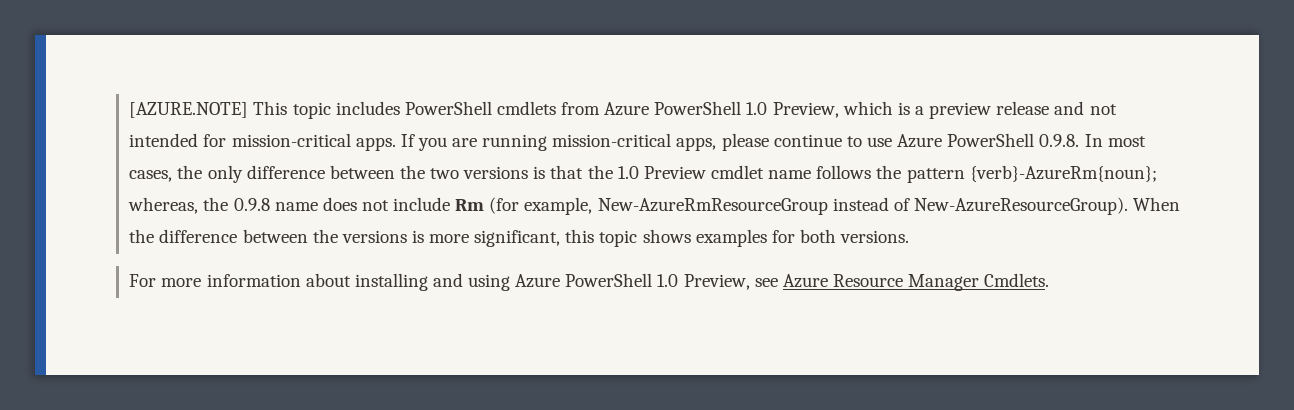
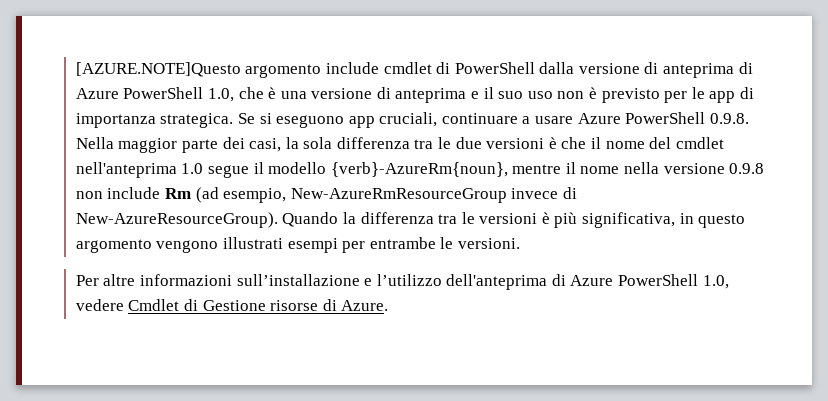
[129,101,1117,119] [129,133,1146,151] [129,165,1157,183] [128,197,1181,215] [129,229,910,247] [129,273,1050,291] [AZURE.NOTE] This topic includes PowerShell cmdlets from Azure PowerShell 1.0 Preview, which is a preview release and not intended for mission-critical apps. If you are running mission-critical apps, please continue to use Azure PowerShell 0.9.8. In most cases, the only difference between the two versions is that the 1.0 Preview cmdlet name follows the pattern {verb}-AzureRm{noun}; whereas, the 0.9.8 name does not include Rm (for example, New-AzureRmResourceGroup instead of New-AzureResourceGroup). When the difference between the versions is more significant, this topic shows examples for both versions. // For more information about installing and using Azure PowerShell 1.0 Preview, see Azure Resource Manager Cmdlets. -> [75,62,753,78] [75,87,754,103] [75,112,749,128] [75,137,724,153] [75,162,765,178] [75,187,577,203] [75,212,746,228] [75,237,520,253] [75,274,729,290] [75,299,389,311] [AZURE.NOTE]Questo argomento include cmdlet di PowerShell dalla versione di anteprima di Azure PowerShell 1.0, che è una versione di anteprima e il suo uso non è previsto per le app di importanza strategica. Se si eseguono app cruciali, continuare a usare Azure PowerShell 0.9.8. Nella maggior parte dei casi, la sola differenza tra le due versioni è che il nome del cmdlet nell'anteprima 1.0 segue il modello {verb}-AzureRm{noun}, mentre il nome nella versione 0.9.8 non include Rm (ad esempio, New-AzureRmResourceGroup invece di New-AzureResourceGroup). Quando la differenza tra le versioni è più significativa, in questo argomento vengono illustrati esempi per entrambe le versioni. // Per altre informazioni sull’installazione e l’utilizzo dell'anteprima di Azure PowerShell 1.0, vedere Cmdlet di Gestione risorse di Azure.

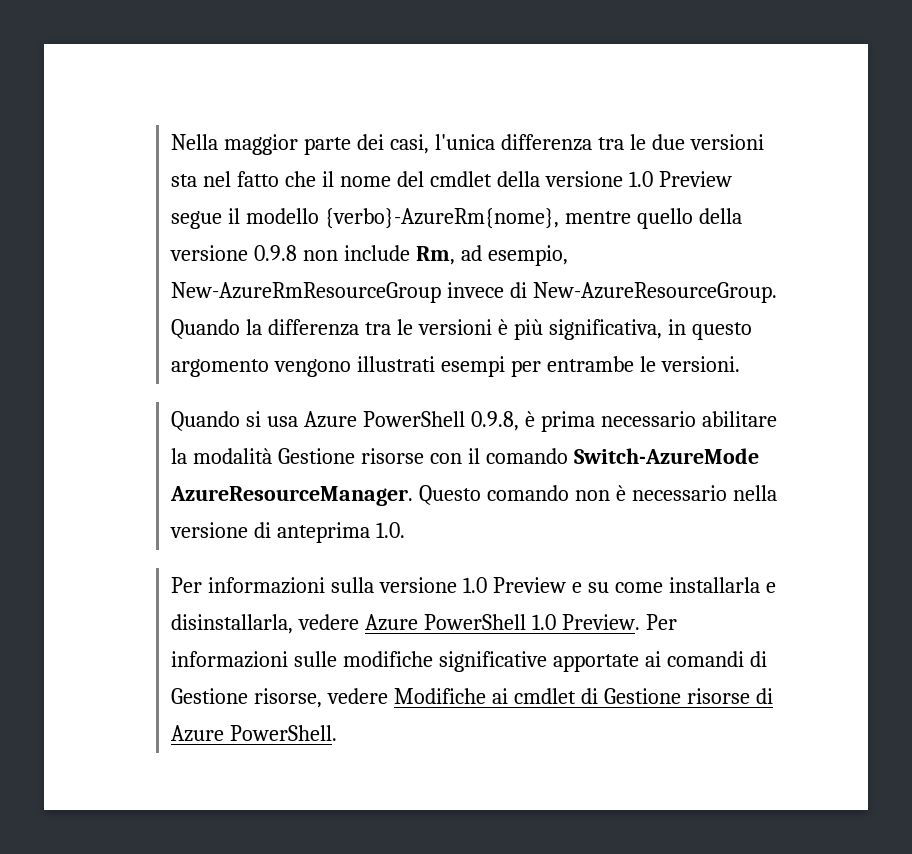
[75,62,753,78] [75,87,754,103] [75,112,749,128] [AZURE.NOTE]Questo argomento include cmdlet di PowerShell dalla versione di anteprima di Azure PowerShell 1.0, che è una versione di anteprima e il suo uso non è previsto per le app di importanza strategica. Se si eseguono app cruciali, continuare a usare Azure PowerShell 0.9.8. -> (171, 142) none
[285,137,333,149] la sola -> [435,134,496,150] l'unica
[548,137,557,149] è -> [171,171,280,187] sta nel fatto
[75,162,660,178] nell'anteprima 1.0 segue il modello {verb}-AzureRm{noun}, mentre il nome nella -> [496,171,732,187] [171,208,743,229] della versione 1.0 Preview segue il modello {verbo}-AzureRm{nome}, mentre quello della
[164,187,219,203] Rm (ad -> [416,245,483,265] Rm, ad
[75,212,278,228] New-AzureResourceGroup). -> [533,282,778,303] New-AzureResourceGroup.
[75,274,729,290] [75,299,180,311] Per altre informazioni sull’installazione e l’utilizzo dell'anteprima di Azure PowerShell 1.0, vedere Cmdlet -> [171,411,777,432] [171,448,759,464] [170,485,778,506] [170,522,406,543] [171,577,776,594] [171,614,678,634] [171,651,767,672] [171,688,577,708] Quando si usa Azure PowerShell 0.9.8, è prima necessario abilitare la modalità Gestione risorse con il comando Switch-AzureMode AzureResourceManager. Questo comando non è necessario nella versione di anteprima 1.0. // Per informazioni sulla versione 1.0 Preview e su come installarla e disinstallarla, vedere Azure PowerShell 1.0 Preview. Per informazioni sulle modifiche significative apportate ai comandi di Gestione risorse, vedere Modifiche ai cmdlet
[341,300,389,311] Azure. -> [171,725,338,742] Azure PowerShell.

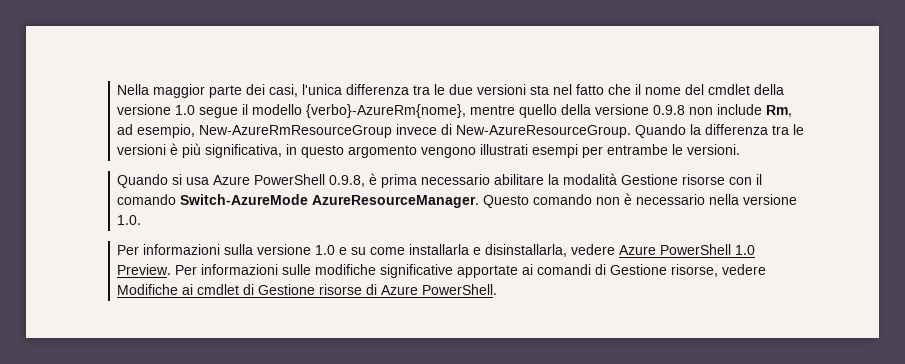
[658,171,732,187] Preview -> (196, 110) none
[254,522,371,543] di anteprima -> (798, 199) none
[493,577,567,593] Preview -> (336, 250) none

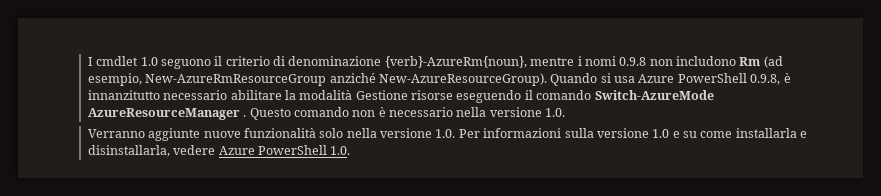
[117,84,785,98] [117,104,793,118] [117,124,805,138] [117,143,741,158] Nella maggior parte dei casi, l'unica differenza tra le due versioni sta nel fatto che il nome del cmdlet della versione 1.0 segue il modello {verbo}-AzureRm{nome}, mentre quello della versione 0.9.8 non include Rm, ad esempio, New-AzureRmResourceGroup invece di New-AzureResourceGroup. Quando la differenza tra le versioni è più significativa, in questo argomento vengono illustrati esempi per entrambe le versioni. // -> [87,56,783,69] [87,73,547,86] I cmdlet 1.0 seguono il criterio di denominazione {verb}-AzureRm{noun}, mentre i nomi 0.9.8 non includono Rm (ad esempio, New-AzureRmResourceGroup anziché New-AzureResourceGroup).
[381,174,418,188] prima -> [87,90,160,100] innanzitutto
[729,177,753,185] con -> [456,90,522,103] eseguendo
[312,195,480,208] AzureResourceManager. -> [87,108,247,120] AzureResourceManager .
(142, 220) none -> [87,128,456,141] Verranno aggiunte nuove funzionalità solo nella versione 1.0.
[735,245,756,255] [117,264,767,278] [117,284,498,295] 1.0 Preview. Per informazioni sulle modifiche significative apportate ai comandi di Gestione risorse, vedere Modifiche ai cmdlet di Gestione risorse di Azure PowerShell. -> [330,146,351,155] 1.0.

